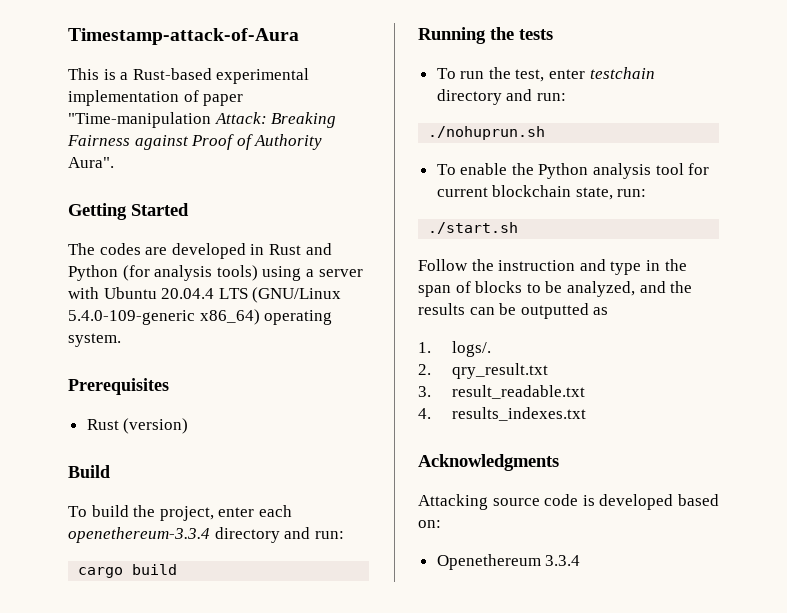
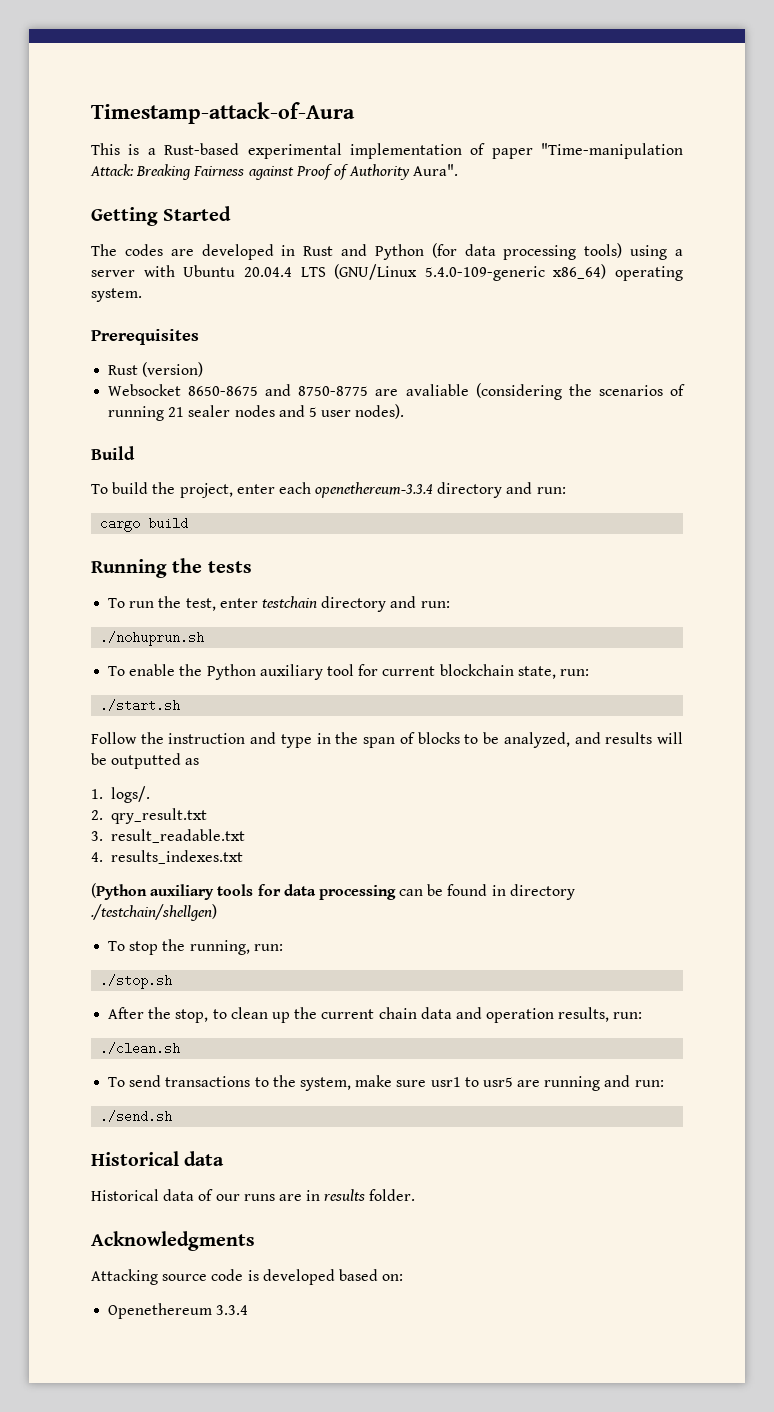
[154,265,213,281] analysis -> [464,244,577,260] data processing
(189, 426) none -> [108,383,685,400] [108,404,405,421] // Websocket 8650-8675 and 8750-8775 are avaliable (considering the scenarios of running 21 sealer nodes and 5 user nodes).
[593,163,652,179] analysis -> [259,664,323,680] auxiliary
[670,281,693,293] [418,303,495,315] the results can -> [605,732,683,744] results will
(586, 414) none -> [91,883,575,900] [91,904,217,921] [108,939,283,955] [100,974,173,989] [108,1007,643,1023] [100,1042,181,1055] [108,1075,664,1091] [100,1110,173,1123] [91,1151,225,1166] [91,1189,416,1201] // (Python auxiliary tools for data processing can be found in directory ./testchain/shellgen) // To stop the running, run: // ./stop.sh // After the stop, to clean up the current chain data and operation results, run: // ./clean.sh // To send transactions to the system, make sure usr1 to usr5 are running and run: // ./send.sh // Historical data // Historical data of our runs are in results folder.

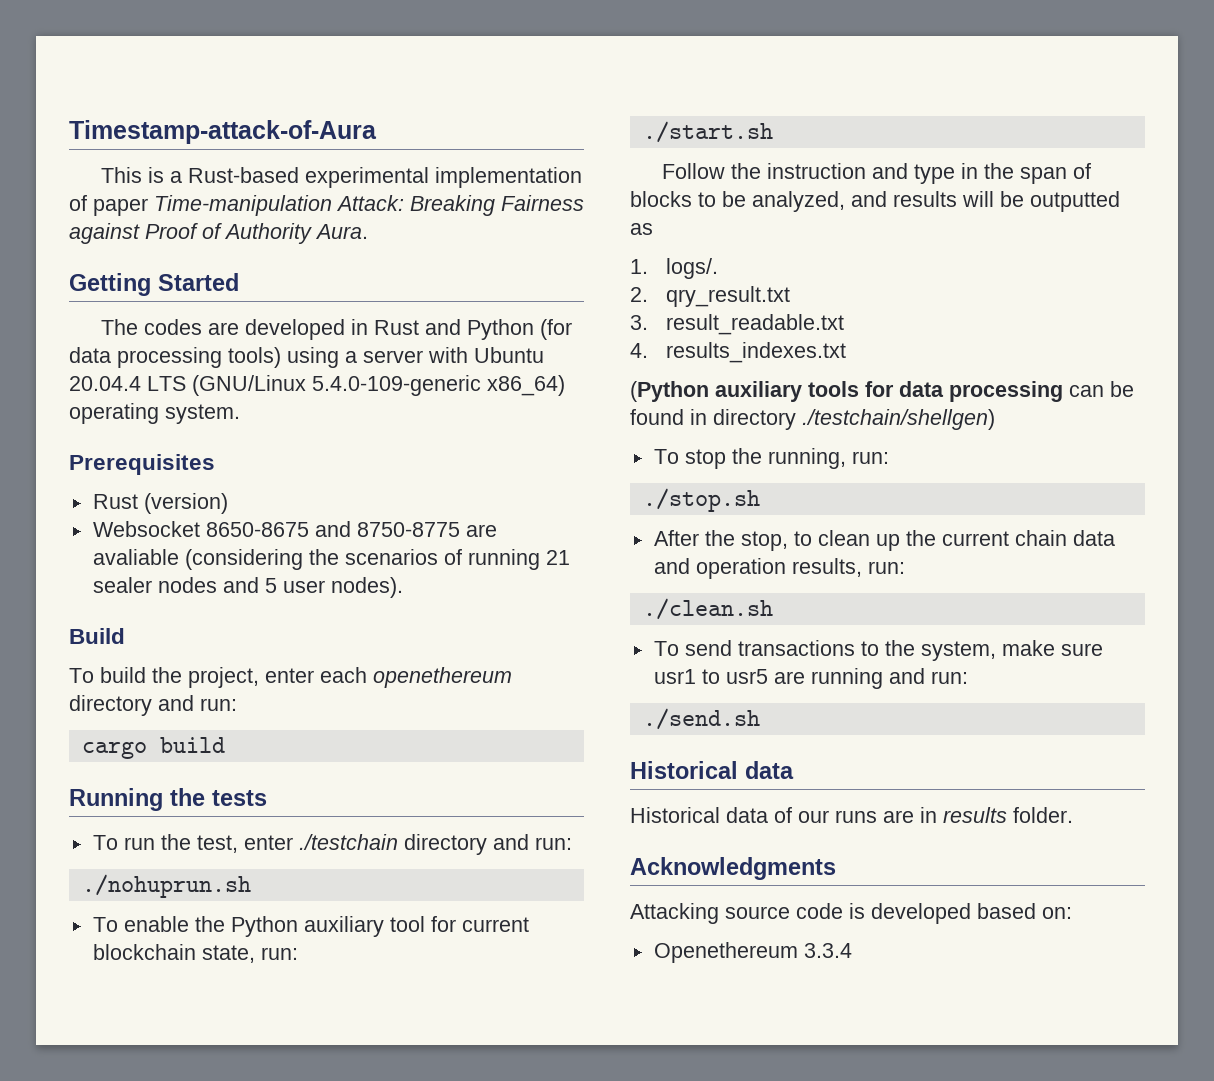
[541,143,683,159] "Time-manipulation -> [154,195,332,216] Time-manipulation
[413,164,459,176] Aura". -> [315,224,368,239] Aura.
[315,482,434,498] openethereum-3.3.4 -> [373,667,512,688] openethereum
[261,596,317,608] testchain -> [298,834,398,850] ./testchain

